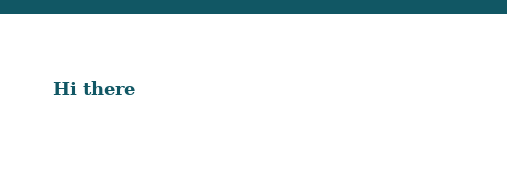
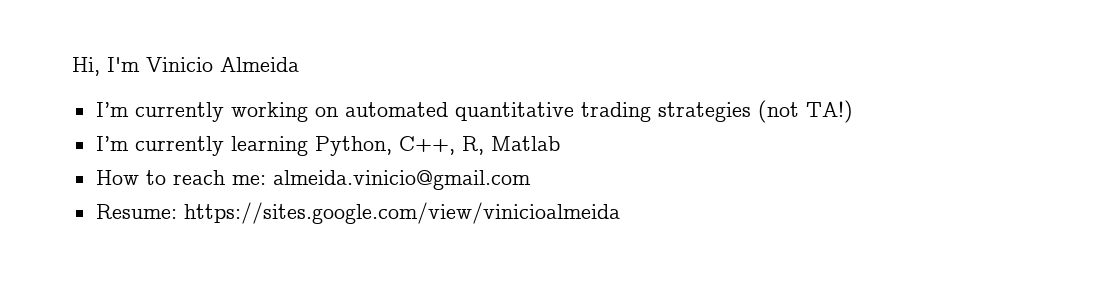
[53,81,135,95] Hi there -> [72,57,299,76] [95,100,853,123] [95,136,560,156] [95,170,531,190] [95,202,620,224] Hi, I'm Vinicio Almeida // I’m currently working on automated quantitative trading strategies (not TA!) // I’m currently learning Python, C++, R, Matlab // How to reach me: almeida.vinicio@gmail.com // Resume: https://sites.google.com/view/vinicioalmeida

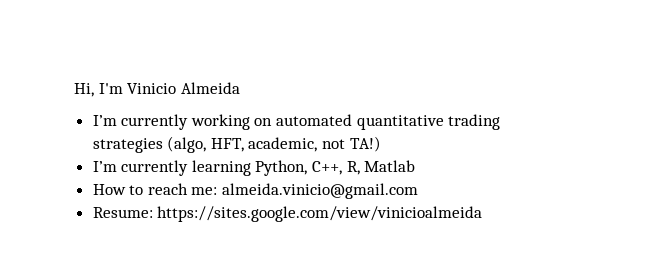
[757,100,799,123] (not -> [167,136,346,153] (algo, HFT, academic, not

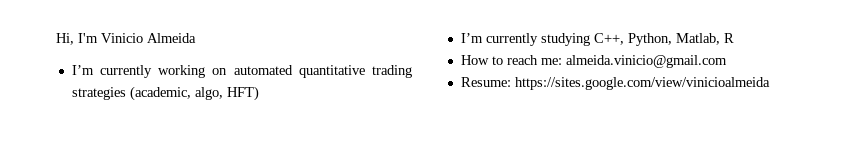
[167,136,381,153] [92,160,416,176] (algo, HFT, academic, not TA!) // I’m currently learning Python, C++, R, Matlab -> [129,86,259,101] [460,33,734,46] (academic, algo, HFT) // I’m currently studying C++, Python, Matlab, R

